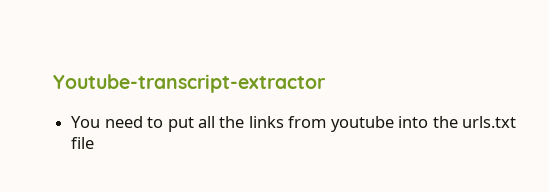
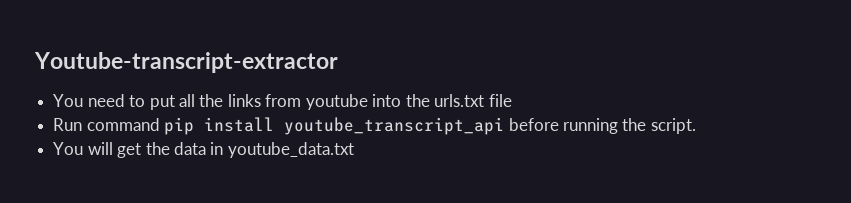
(95, 143) none -> [53,117,696,135] [53,142,354,158] // Run command pip install youtube_transcript_api before running the script. // You will get the data in youtube_data.txt

